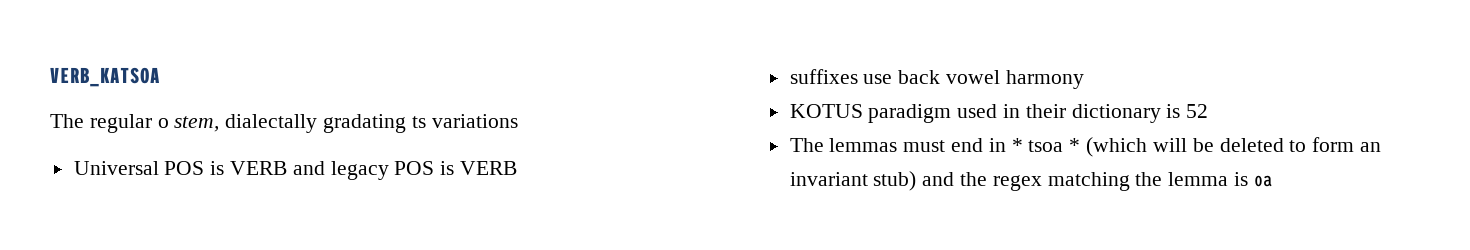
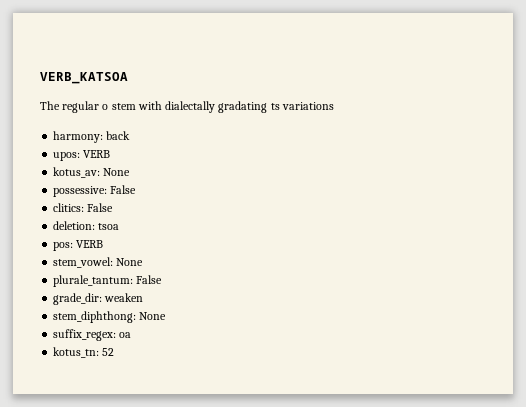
[174,116,220,132] stem, -> [111,101,162,110] stem with
[73,161,518,180] [789,69,1084,89] [789,104,1209,123] [789,137,1381,157] [789,171,1272,191] Universal POS is VERB and legacy POS is VERB // suffixes use back vowel harmony // KOTUS paradigm used in their dictionary is 52 // The lemmas must end in * tsoa * (which will be deleted to form an invariant stub) and the regex matching the lemma is oa -> [53,131,131,143] [53,150,111,161] [53,167,131,178] [53,185,137,197] [53,203,114,212] [53,221,120,230] [53,240,104,251] [53,257,144,268] [53,275,163,287] [53,293,144,305] [53,311,167,323] [53,329,132,341] [53,347,115,358] harmony: back // upos: VERB // kotus_av: None // possessive: False // clitics: False // deletion: tsoa // pos: VERB // stem_vowel: None // plurale_tantum: False // grade_dir: weaken // stem_diphthong: None // suffix_regex: oa // kotus_tn: 52

